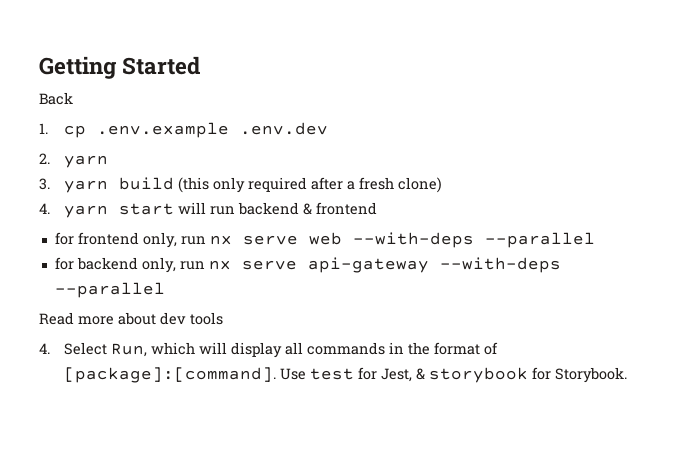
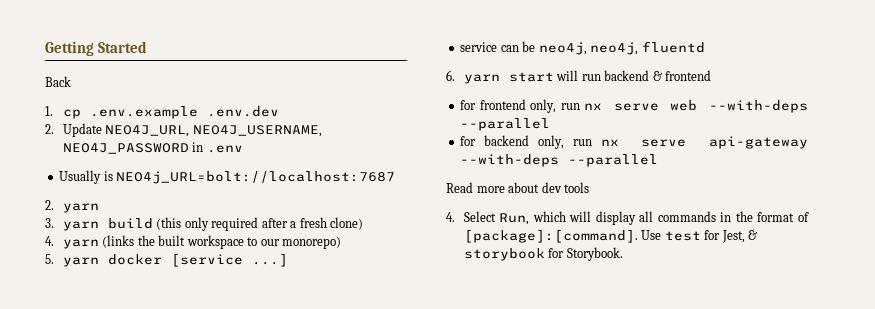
(328, 128) none -> [45,123,322,137] [62,142,243,154] [59,170,396,184] // 2. Update NEO4J_URL, NEO4J_USERNAME, NEO4J_PASSWORD in .env // Usually is NEO4j_URL=bolt://localhost:7687
(108, 211) none -> [102,235,342,249] [45,253,288,267] [460,41,705,55] [446,70,500,84] (links the built workspace to our monorepo) // 5. yarn docker [service ...] // service can be neo4j, neo4j, fluentd // 6. yarn

